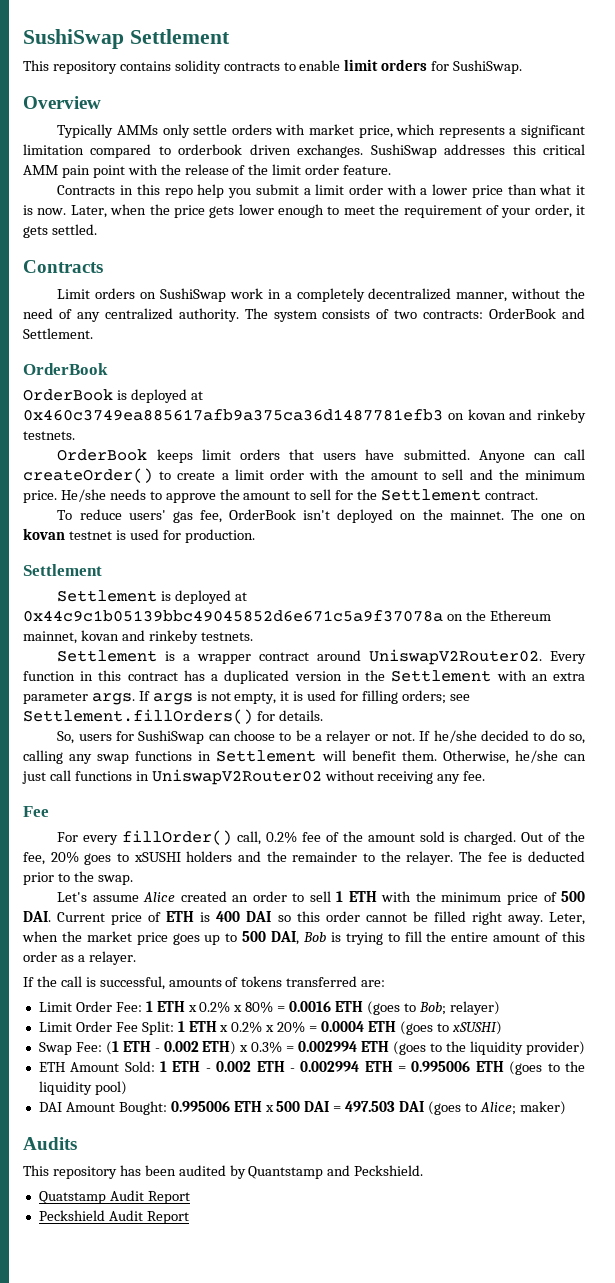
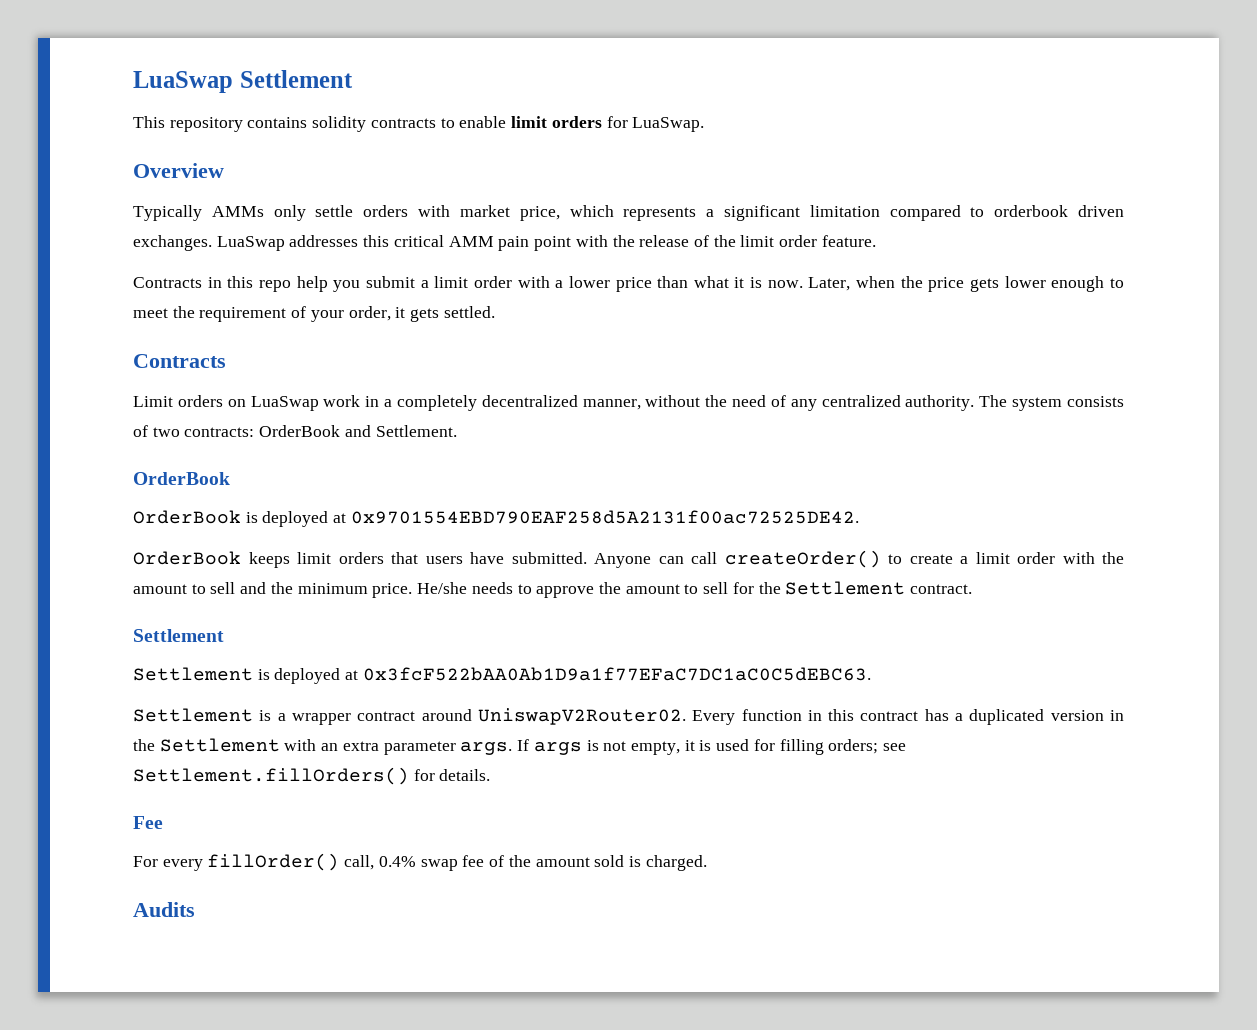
[23,29,124,49] SushiSwap -> [133,71,233,93] LuaSwap
[453,60,523,74] SushiSwap. -> [632,117,705,132] LuaSwap.
[370,144,437,158] SushiSwap -> [216,236,285,251] LuaSwap
[160,288,227,302] SushiSwap -> [250,396,319,411] LuaSwap
[23,409,586,423] [23,431,75,440] 0x460c3749ea885617afb9a375ca36d1487781efb3 on kovan and rinkeby testnets. -> [350,510,859,524] 0x9701554EBD790EAF258d5A2131f00ac72525DE42.
[57,509,586,523] [23,528,255,543] // To reduce users' gas fee, OrderBook isn't deployed on the mainnet. The one on kovan testnet is used for production. -> (973, 589) none
[23,610,551,622] [23,630,253,644] 0x44c9c1b05139bbc49045852d6e671c5a9f37078a on the Ethereum mainnet, kovan and rinkeby testnets. -> [362,667,871,681] 0x3fcF522bAA0Ab1D9a1f77EFaC7DC1aC0C5dEBC63.
[57,730,586,744] [23,750,586,764] [22,769,486,785] // So, users for SushiSwap can choose to be a relayer or not. If he/she decided to do so, calling any swap functions in Settlement will benefit them. Otherwise, he/she can just call functions in UniswapV2Router02 without receiving any fee. -> (491, 775) none
[266,831,298,843] 0.2% -> [378,856,458,871] 0.4% swap
[521,831,585,842] [23,851,586,865] [23,871,133,885] [57,891,585,905] [23,911,585,925] [22,931,586,945] [23,951,136,965] [23,976,386,990] [38,1001,500,1015] [38,1021,502,1035] [38,1041,585,1055] [38,1061,585,1075] [38,1081,127,1095] [38,1101,566,1115] [23,1137,77,1150] [23,1165,424,1179] [38,1190,190,1204] [38,1210,189,1224] Out of the fee, 20% goes to xSUSHI holders and the remainder to the relayer. The fee is deducted prior to the swap. // Let's assume Alice created an order to sell 1 ETH with the minimum price of 500 DAI. Current price of ETH is 400 DAI so this order cannot be filled right away. Leter, when the market price goes up to 500 DAI, Bob is trying to fill the entire amount of this order as a relayer. // If the call is successful, amounts of tokens transferred are: // Limit Order Fee: 1 ETH x 0.2% x 80% = 0.0016 ETH (goes to Bob; relayer) // Limit Order Fee Split: 1 ETH x 0.2% x 20% = 0.0004 ETH (goes to xSUSHI) // Swap Fee: (1 ETH - 0.002 ETH) x 0.3% = 0.002994 ETH (goes to the liquidity provider) // ETH Amount Sold: 1 ETH - 0.002 ETH - 0.002994 ETH = 0.995006 ETH (goes to the liquidity pool) // DAI Amount Bought: 0.995006 ETH x 500 DAI = 497.503 DAI (goes to Alice; maker) // Audits // This repository has been audited by Quantstamp and Peckshield. // Quatstamp Audit Report // Peckshield Audit Report -> [133,902,195,917] // Audits

